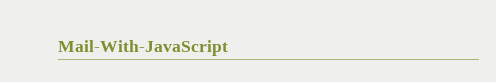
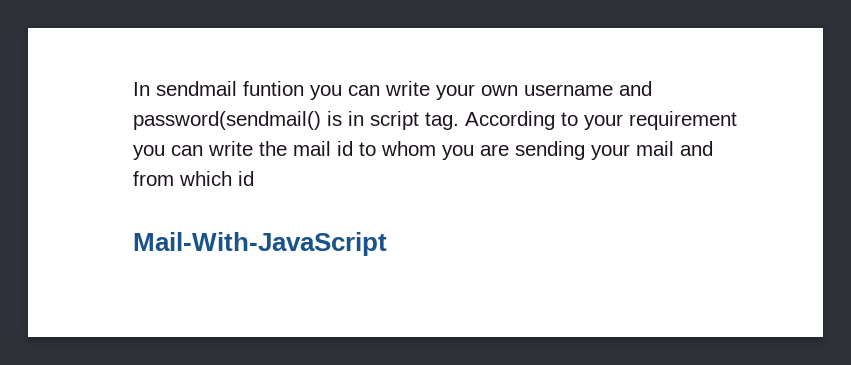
(58, 48) none -> [133,81,652,100] [133,111,737,130] [133,141,713,160] [133,171,254,186] In sendmail funtion you can write your own username and password(sendmail() is in script tag. According to your requirement you can write the mail id to whom you are sending your mail and from which id //

